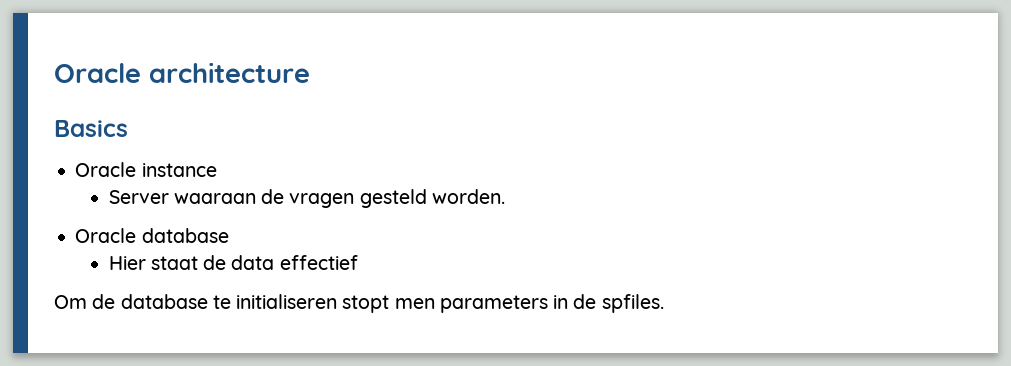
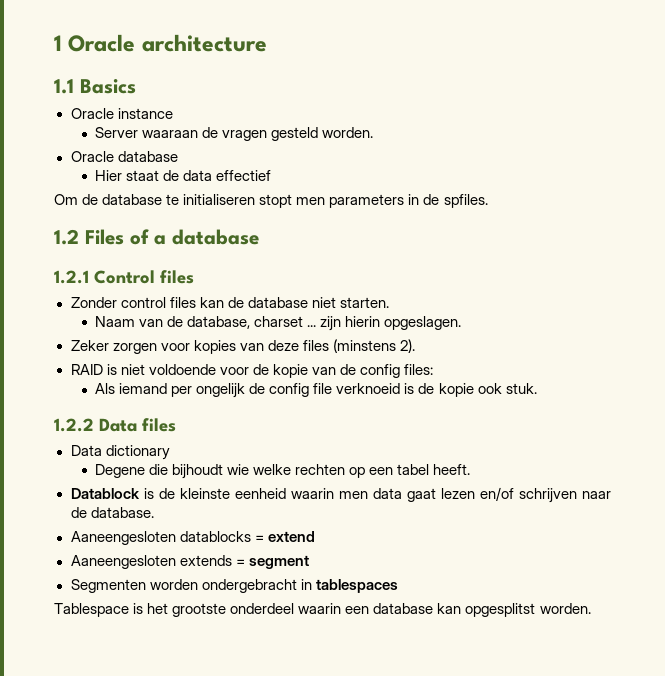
(54, 73) none -> [54,35,62,51] 1
(310, 72) none -> [54,79,74,94] 1.1
(664, 303) none -> [54,229,259,245] [54,270,194,284] [70,297,389,308] [95,316,462,331] [70,339,415,354] [70,364,434,378] [95,383,537,398] [54,418,176,432] [70,445,170,460] [95,464,471,479] [70,487,612,503] [70,507,154,518] [70,531,315,545] [70,555,309,569] [70,579,398,593] [54,603,591,617] // 1.2 Files of a database // 1.2.1 Control files // Zonder control files kan de database niet starten. // Naam van de database, charset ... zijn hierin opgeslagen. // Zeker zorgen voor kopies van deze files (minstens 2). // RAID is niet voldoende voor de kopie van de config files: // Als iemand per ongelijk de config file verknoeid is de kopie ook stuk. // 1.2.2 Data files // Data dictionary // Degene die bijhoudt wie welke rechten op een tabel heeft. // Datablock is de kleinste eenheid waarin men data gaat lezen en/of schrijven naar de database. // Aaneengesloten datablocks = extend // Aaneengesloten extends = segment // Segmenten worden ondergebracht in tablespaces // Tablespace is het grootste onderdeel waarin een database kan opgesplitst worden.

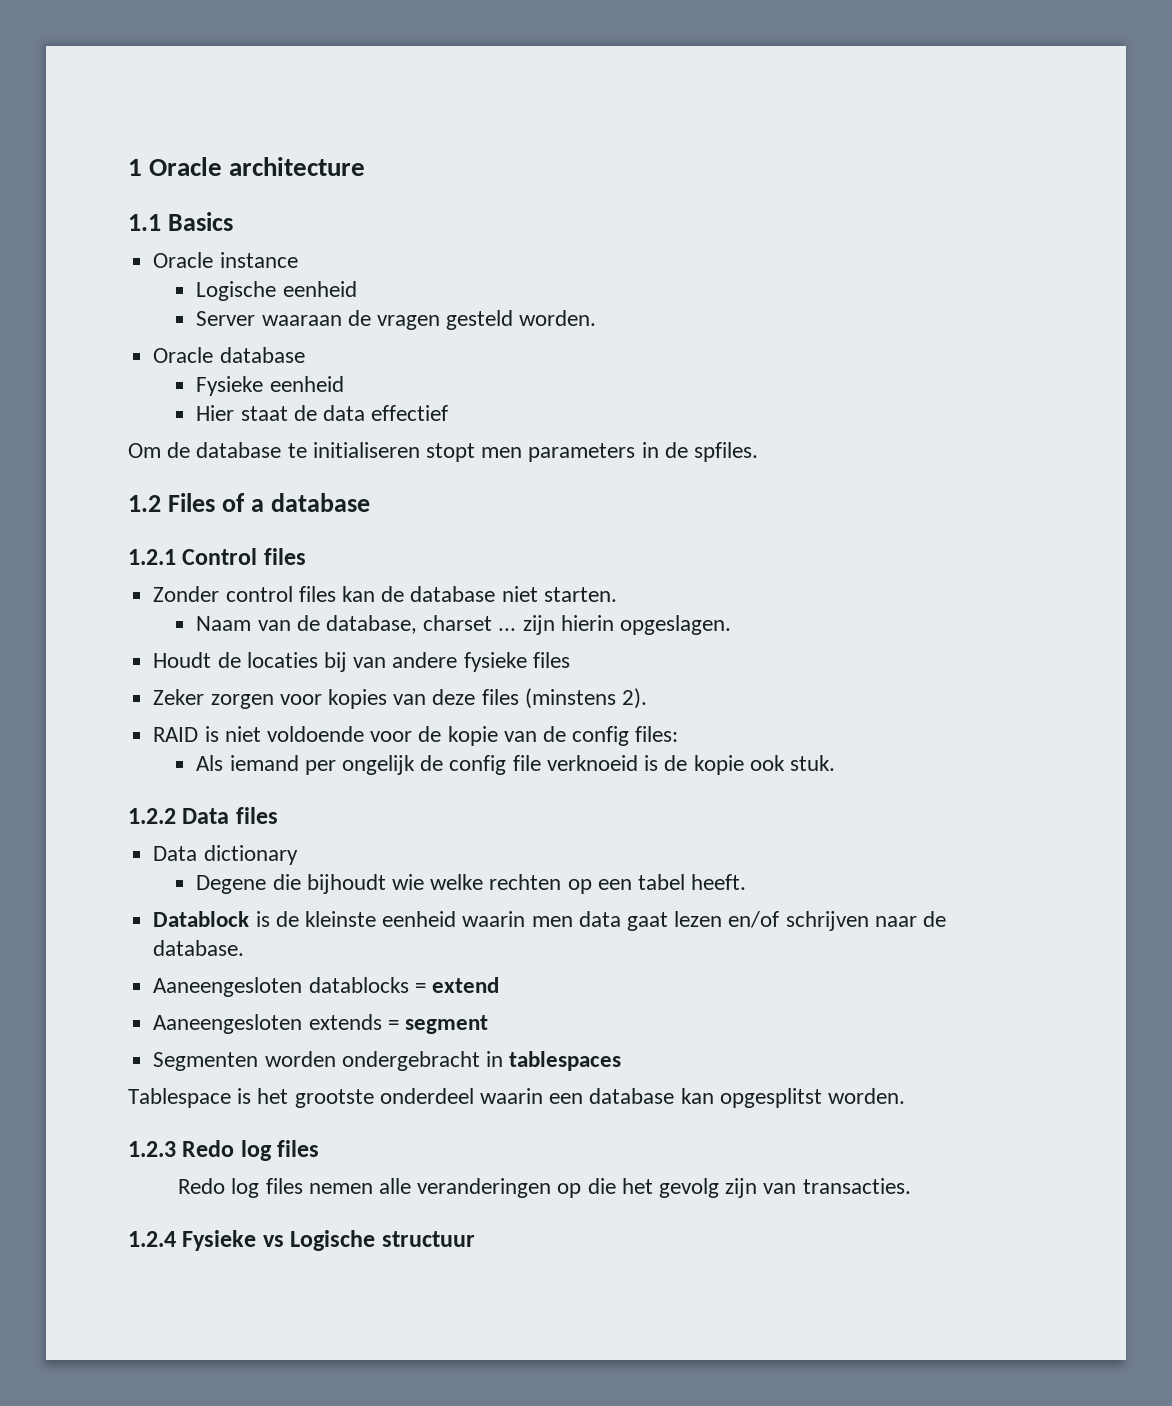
(173, 113) none -> [196,281,357,301] // Logische eenheid
(178, 156) none -> [196,376,344,396] // Fysieke eenheid
(462, 323) none -> [153,652,570,672] // Houdt de locaties bij van andere fysieke files
(591, 608) none -> [128,1140,320,1161] [178,1178,911,1198] [128,1230,475,1251] // 1.2.3 Redo log files // Redo log files nemen alle veranderingen op die het gevolg zijn van transacties. // 1.2.4 Fysieke vs Logische structuur

